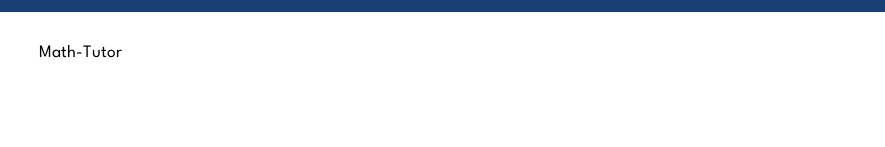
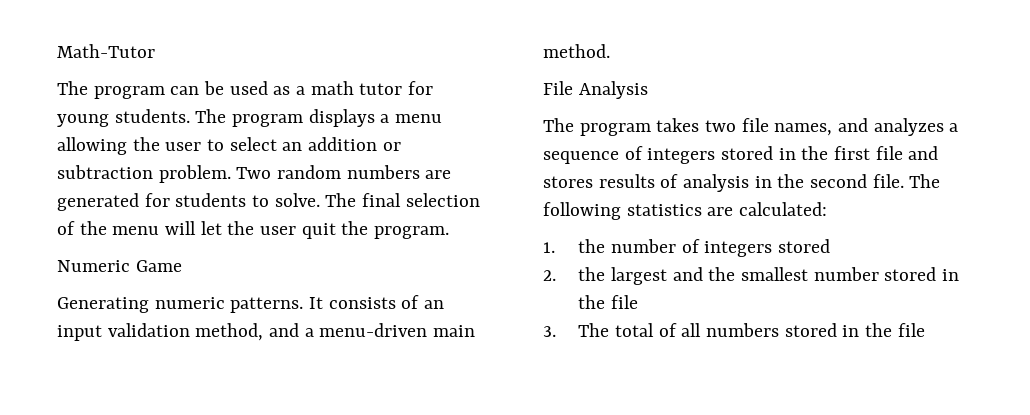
(122, 51) none -> [57,81,434,99] [57,109,443,127] [57,137,401,155] [57,165,452,183] [57,193,480,211] [57,221,450,239] [57,260,182,272] [57,295,445,313] [57,323,476,341] [543,44,610,58] [543,81,648,99] [543,118,959,136] [543,146,939,164] [543,174,941,192] [543,202,828,220] [543,239,831,257] [543,267,960,285] [578,295,639,309] [543,323,925,337] // The program can be used as a math tutor for young students. The program displays a menu allowing the user to select an addition or subtraction problem. Two random numbers are generated for students to solve. The final selection of the menu will let the user quit the program. // Numeric Game // Generating numeric patterns. It consists of an input validation method, and a menu-driven main method. // File Analysis // The program takes two file names, and analyzes a sequence of integers stored in the first file and stores results of analysis in the second file. The following statistics are calculated: // 1. the number of integers stored // 2. the largest and the smallest number stored in the file // 3. The total of all numbers stored in the file

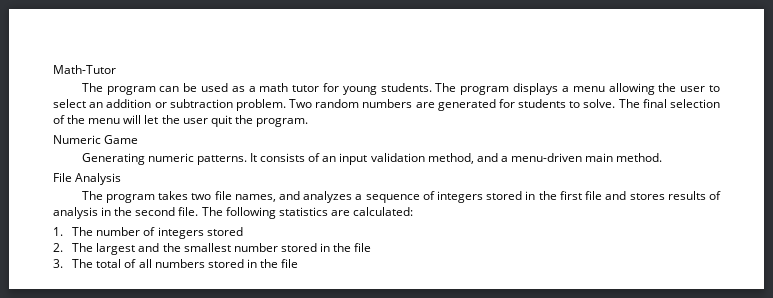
[578,239,606,253] the -> [72,227,94,236] The
[578,267,606,281] the -> [72,243,94,252] The

